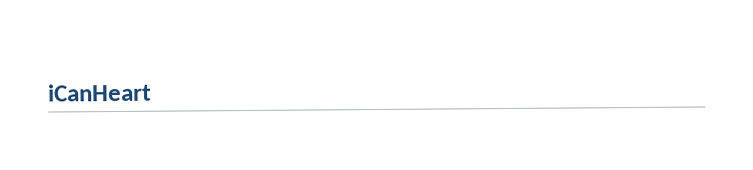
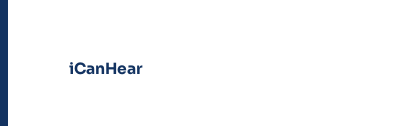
[47,83,152,102] iCanHeart -> [69,62,143,75] iCanHear

